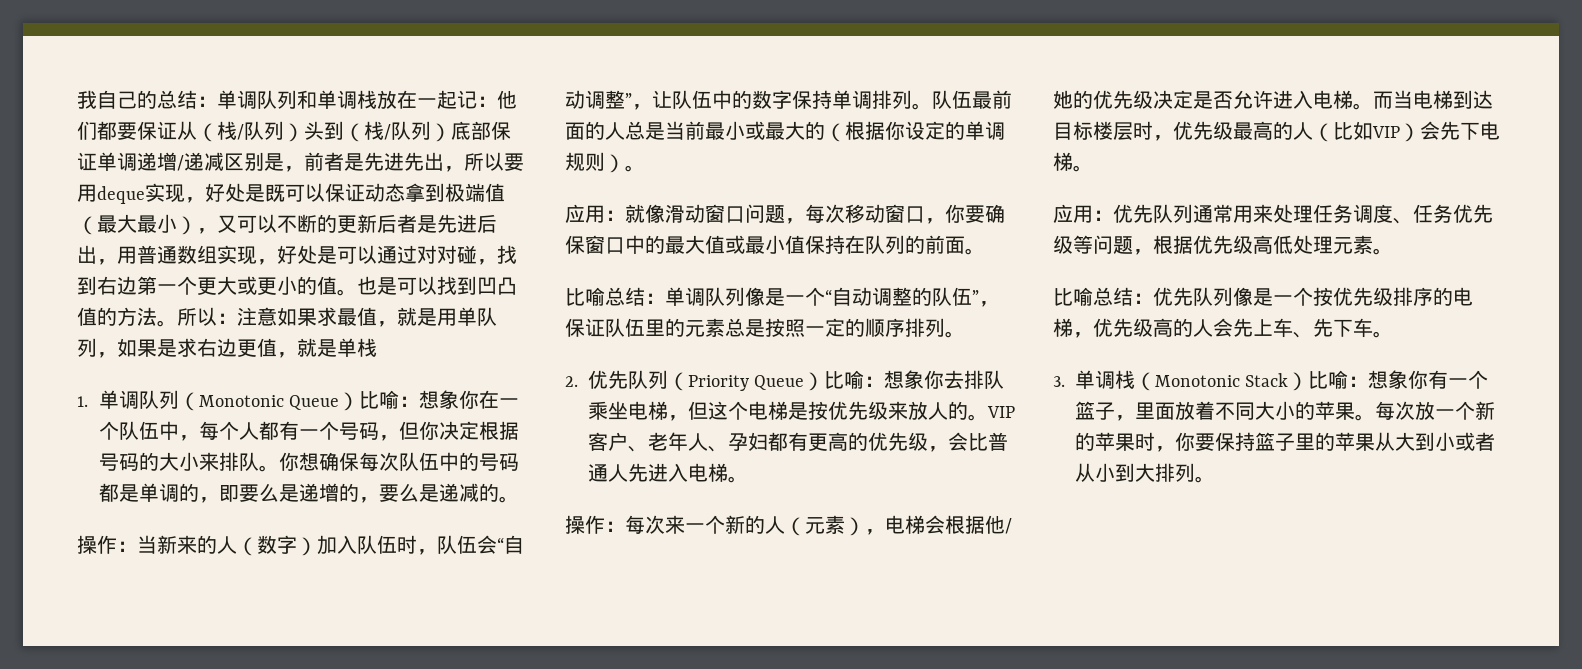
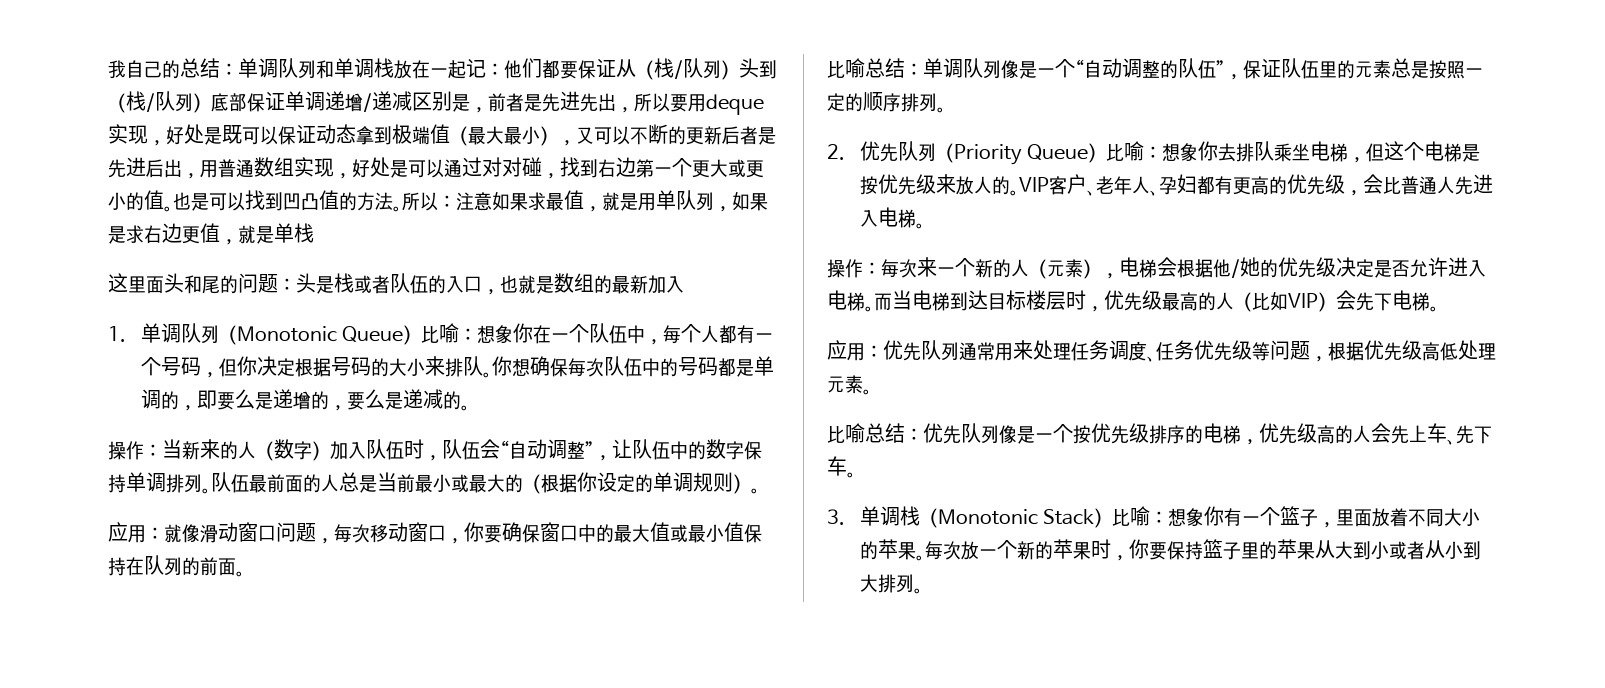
(377, 347) none -> [108,273,684,295] // 这里面头和尾的问题：头是栈或者队伍的入口，也就是数组的最新加入

